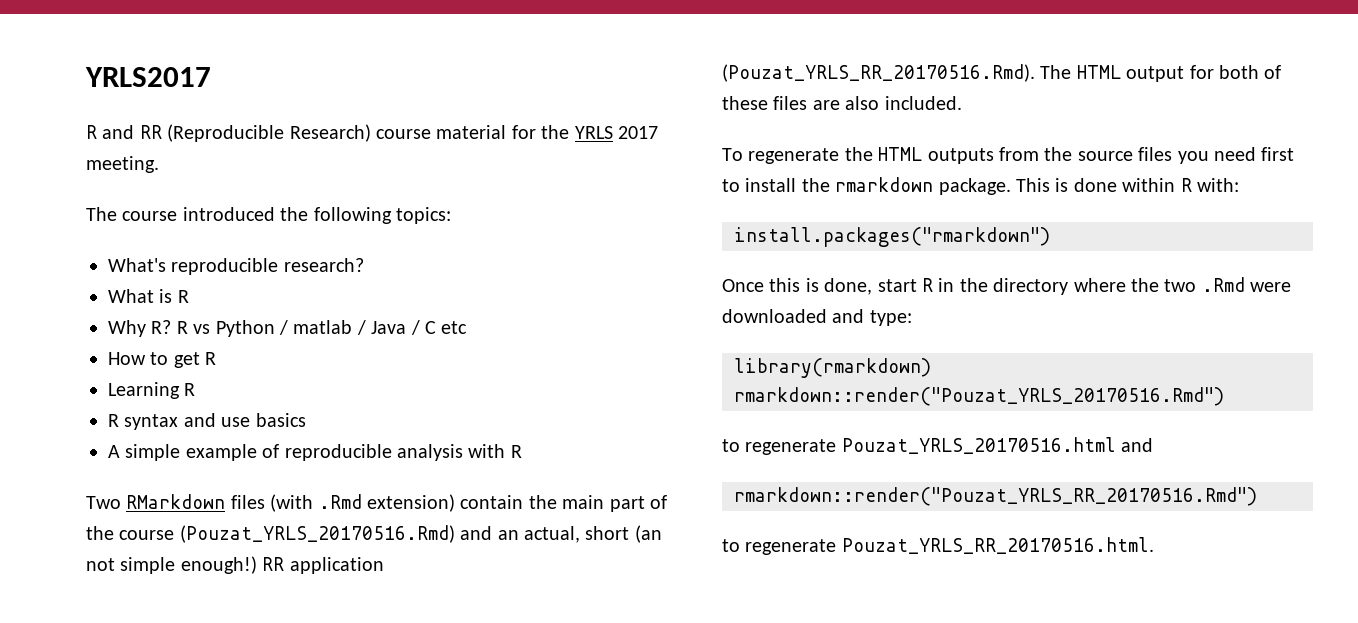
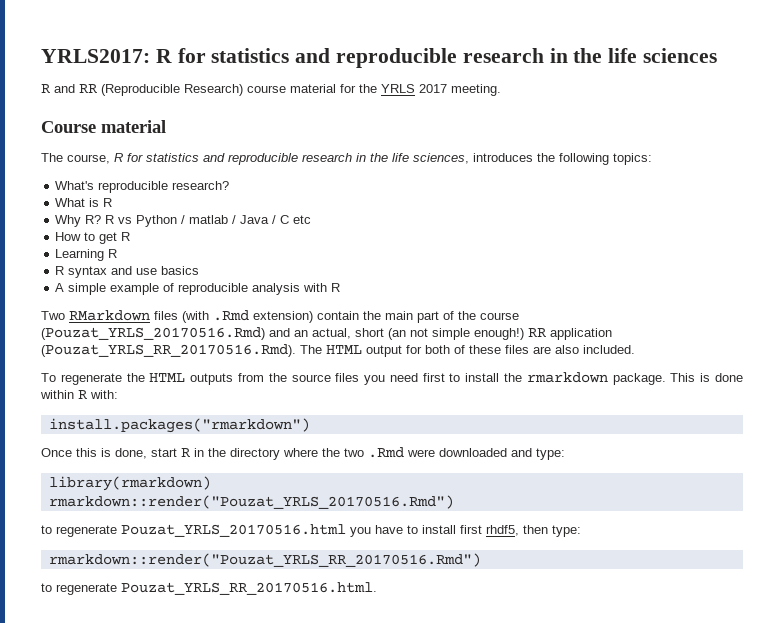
[85,67,211,87] YRLS2017 -> [41,48,718,68] YRLS2017: R for statistics and reproducible research in the life sciences
[86,207,275,221] // The course introduced -> [41,120,166,133] [41,153,533,165] // Course material // The course, R for statistics and reproducible research in the life sciences, introduces
[1121,438,1154,452] and -> [350,525,581,537] you have to install first rhdf5, then type:

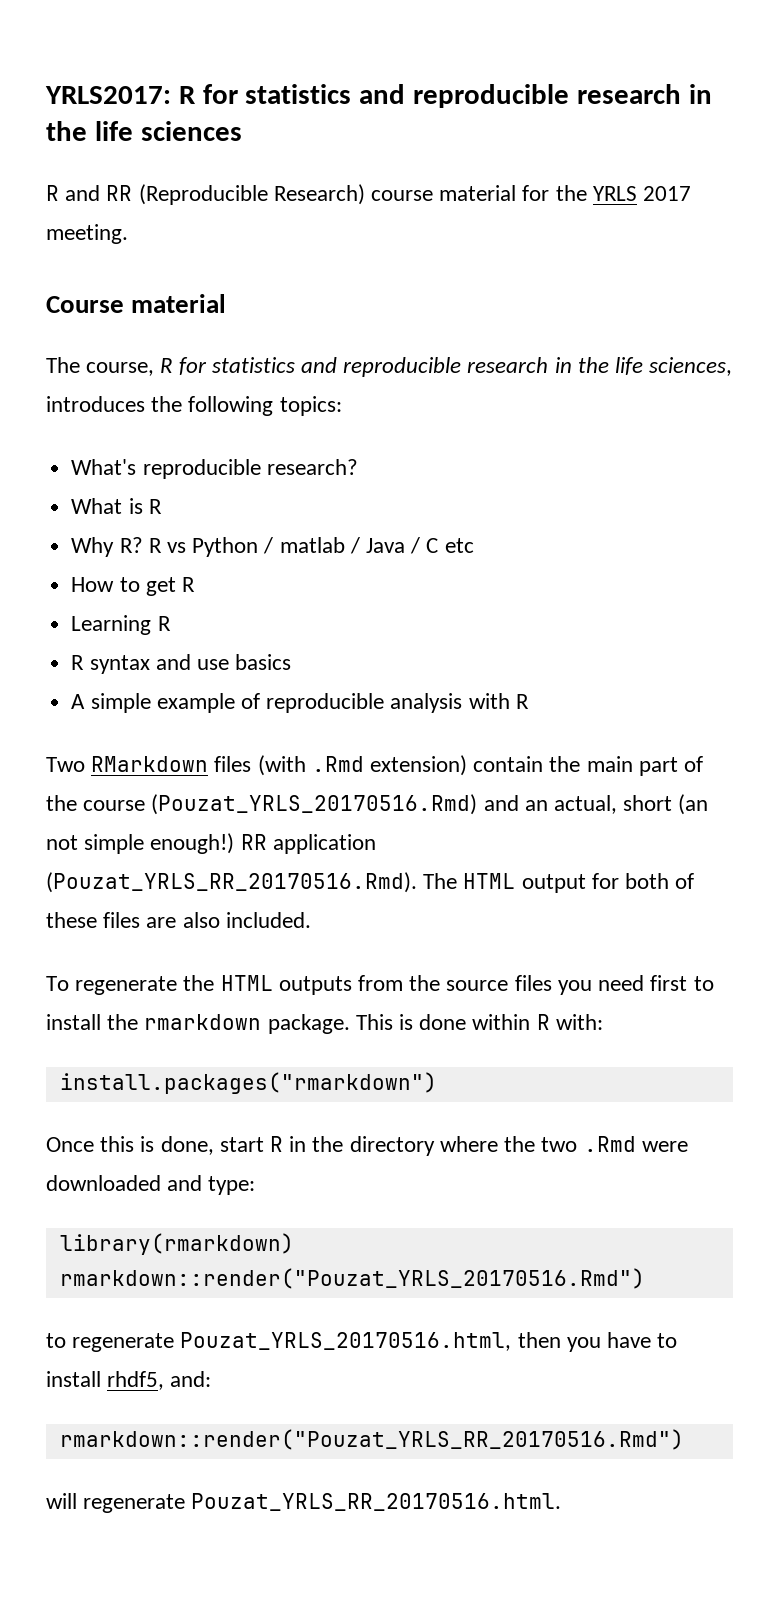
[121,524,346,537] Pouzat_YRLS_20170516.html -> [180,1332,561,1351] Pouzat_YRLS_20170516.html, then
[460,525,581,537] first rhdf5, then type: -> [107,1371,212,1390] rhdf5, and:
[41,583,52,592] to -> [46,1493,77,1509] will

